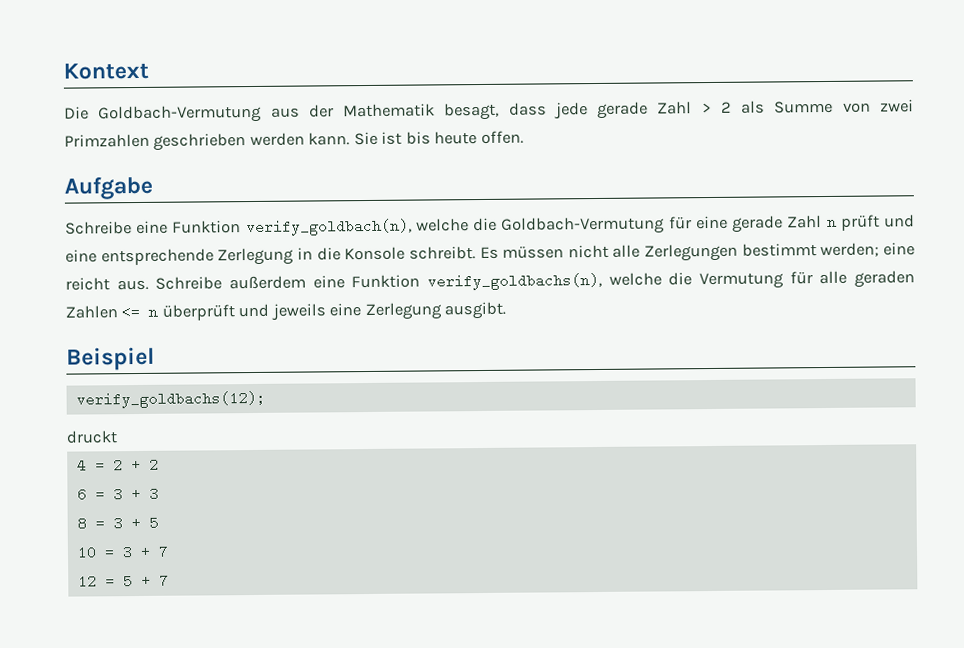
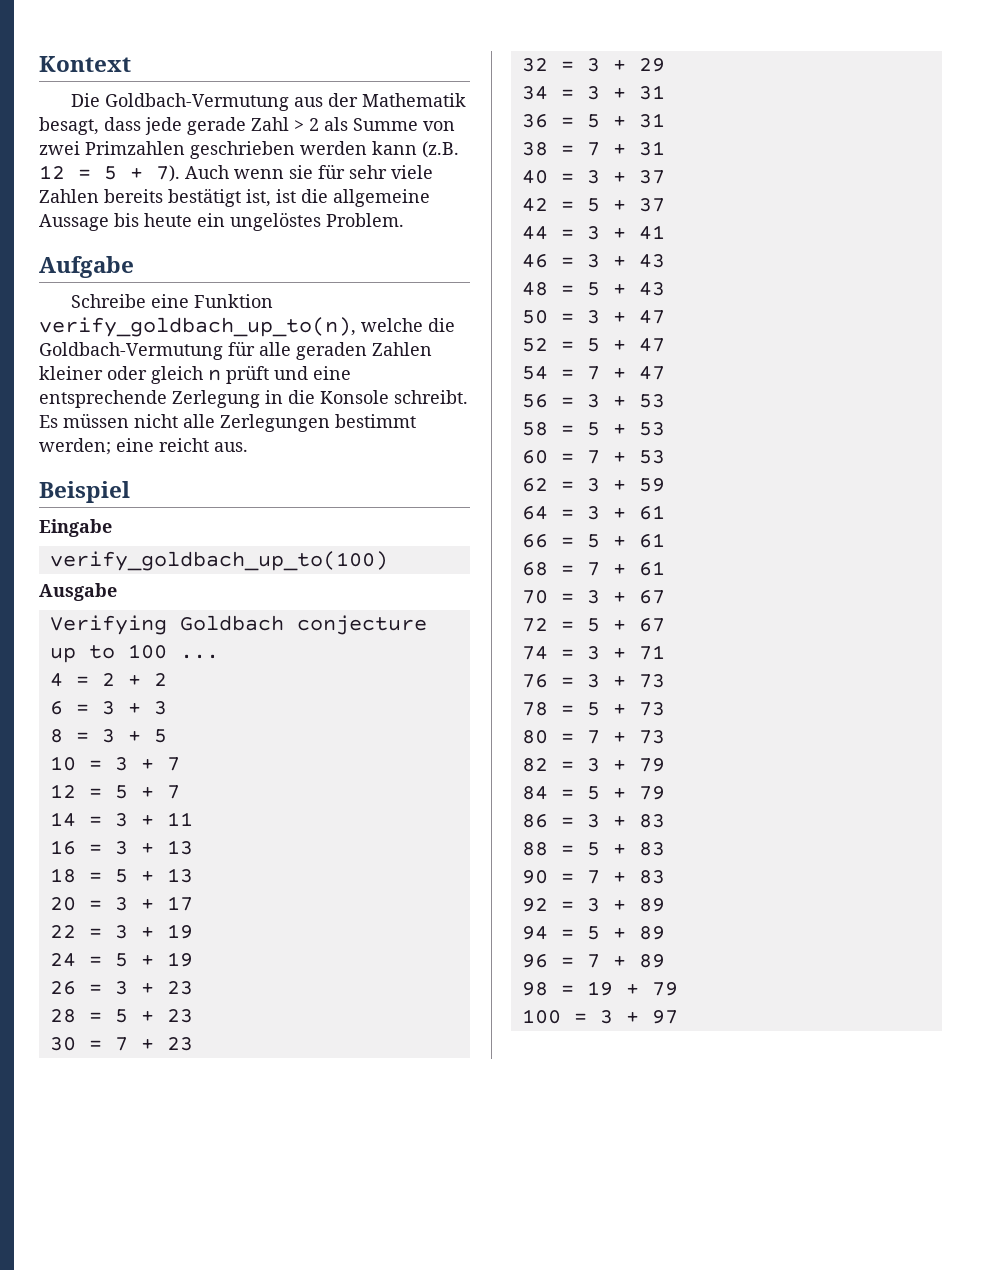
[308,130,524,146] kann. Sie ist bis heute offen. -> [372,141,459,158] [39,164,433,182] [39,188,430,207] [39,212,404,231] kann (z.B. 12 = 5 + 7). Auch wenn sie für sehr viele Zahlen bereits bestätigt ist, ist die allgemeine Aussage bis heute ein ungelöstes Problem.
[245,218,412,237] verify_goldbach(n), -> [39,317,356,337] verify_goldbach_up_to(n),
[695,215,823,233] eine gerade Zahl -> [259,342,432,360] [39,366,203,384] alle geraden Zahlen kleiner oder gleich
[155,270,915,291] [65,301,507,321] [66,346,155,371] [75,390,266,409] [66,430,118,444] Schreibe außerdem eine Funktion verify_goldbachs(n), welche die Vermutung für alle geraden Zahlen <= n überprüft und jeweils eine Zerlegung ausgibt. // Beispiel // verify_goldbachs(12); // druckt -> [39,481,130,503] [39,519,112,537] [49,551,388,571] [39,583,117,601] [49,615,427,635] [49,644,219,663] // Beispiel // Eingabe // verify_goldbach_up_to(100) // Ausgabe // Verifying Goldbach conjecture up to 100 ...
(169, 580) none -> [49,812,193,827] [49,840,193,855] [49,868,193,883] [49,896,193,911] [49,924,193,939] [49,952,193,967] [49,981,193,995] [49,1009,193,1023] [49,1037,193,1051] [521,58,665,72] [521,85,665,100] [521,113,665,128] [521,141,665,156] [521,170,665,184] [521,198,665,212] [521,225,665,240] [521,254,665,268] [521,282,665,296] [521,310,665,324] [521,338,665,352] [521,366,665,380] [521,394,665,408] [521,422,665,436] [521,450,665,464] [521,478,665,492] [521,505,665,520] [521,533,665,548] [521,561,665,576] [521,590,665,604] [521,618,665,632] [521,645,665,660] [521,674,665,688] [521,702,665,716] [521,730,665,744] [521,758,665,772] [521,786,665,800] [521,814,665,828] [521,842,665,856] [521,870,665,884] [521,898,665,912] [521,926,665,940] [521,954,665,968] [521,981,678,996] [521,1009,678,1024] // 14 = 3 + 11 // 16 = 3 + 13 // 18 = 5 + 13 // 20 = 3 + 17 // 22 = 3 + 19 // 24 = 5 + 19 // 26 = 3 + 23 // 28 = 5 + 23 // 30 = 7 + 23 // 32 = 3 + 29 // 34 = 3 + 31 // 36 = 5 + 31 // 38 = 7 + 31 // 40 = 3 + 37 // 42 = 5 + 37 // 44 = 3 + 41 // 46 = 3 + 43 // 48 = 5 + 43 // 50 = 3 + 47 // 52 = 5 + 47 // 54 = 7 + 47 // 56 = 3 + 53 // 58 = 5 + 53 // 60 = 7 + 53 // 62 = 3 + 59 // 64 = 3 + 61 // 66 = 5 + 61 // 68 = 7 + 61 // 70 = 3 + 67 // 72 = 5 + 67 // 74 = 3 + 71 // 76 = 3 + 73 // 78 = 5 + 73 // 80 = 7 + 73 // 82 = 3 + 79 // 84 = 5 + 79 // 86 = 3 + 83 // 88 = 5 + 83 // 90 = 7 + 83 // 92 = 3 + 89 // 94 = 5 + 89 // 96 = 7 + 89 // 98 = 19 + 79 // 100 = 3 + 97

